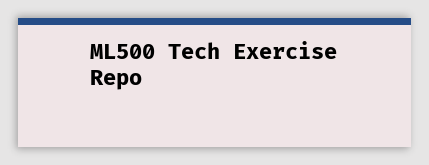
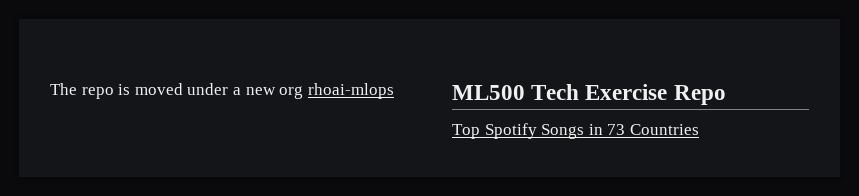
[90,41,337,59] [90,70,142,90] ML500 Tech Exercise Repo -> [50,83,394,99] [452,84,726,105] [452,123,699,139] The repo is moved under a new org rhoai-mlops // ML500 Tech Exercise Repo // Top Spotify Songs in 73 Countries

